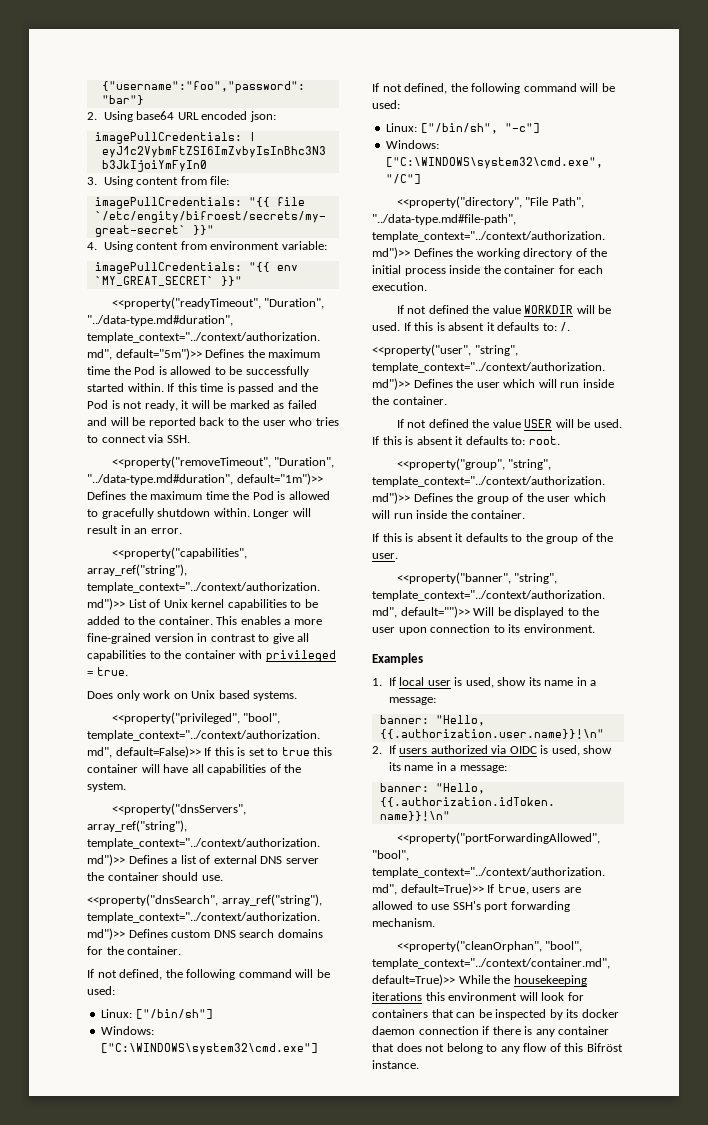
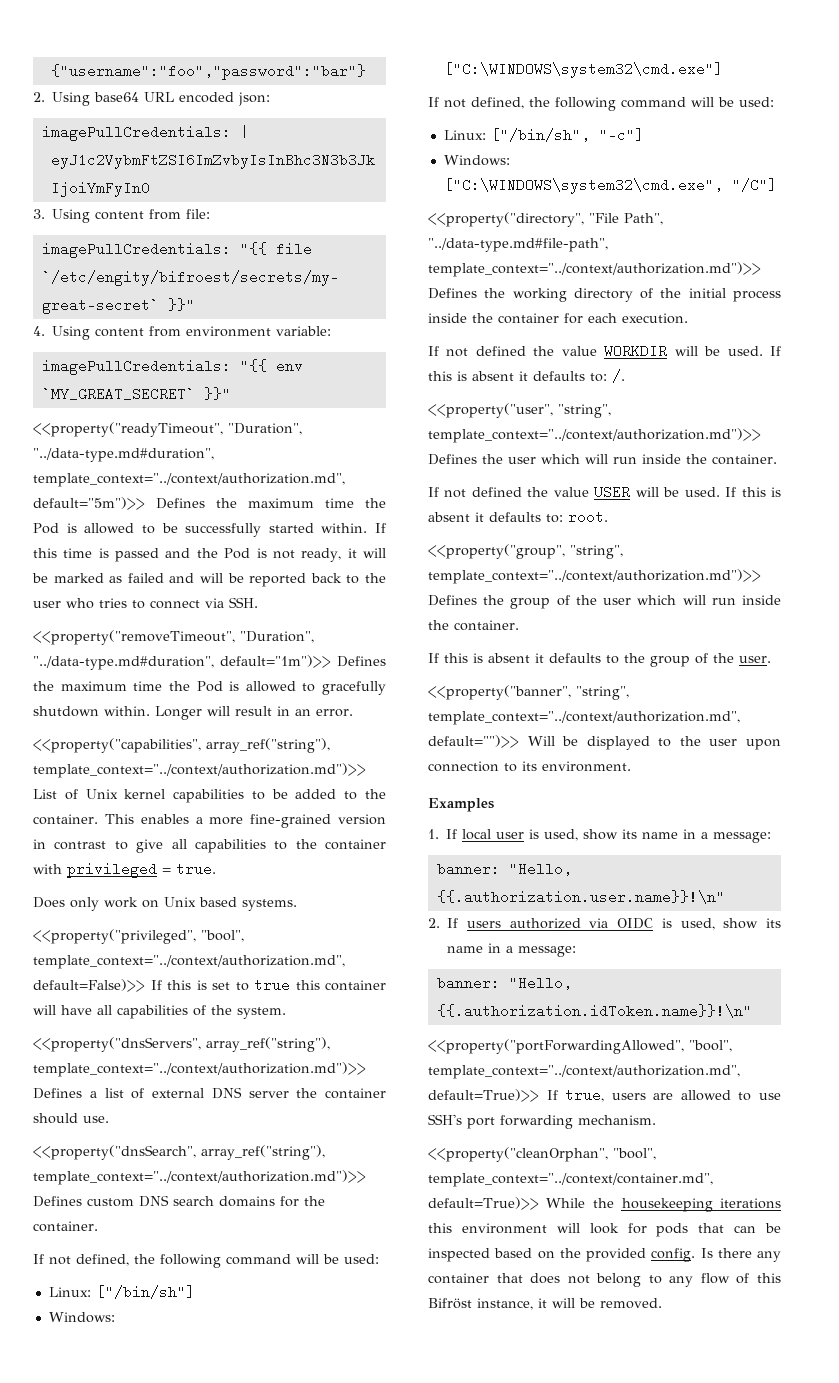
[372,1009,428,1018] containers -> [656,1223,689,1237] pods
[549,1009,619,1020] [372,1026,533,1035] by its docker daemon connection if there is -> [494,1248,752,1262] based on the provided config. Is there
[372,1060,419,1069] instance. -> [477,1298,662,1310] instance, it will be removed.

